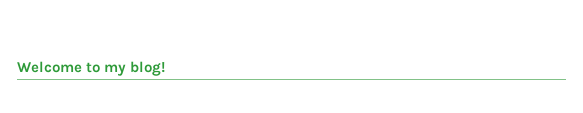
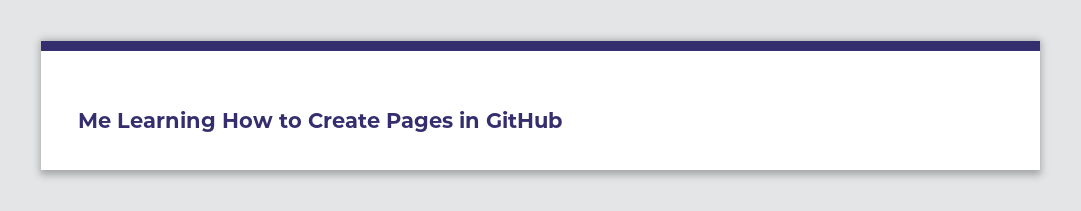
[17,61,166,76] Welcome to my blog! -> [78,111,562,132] Me Learning How to Create Pages in GitHub

